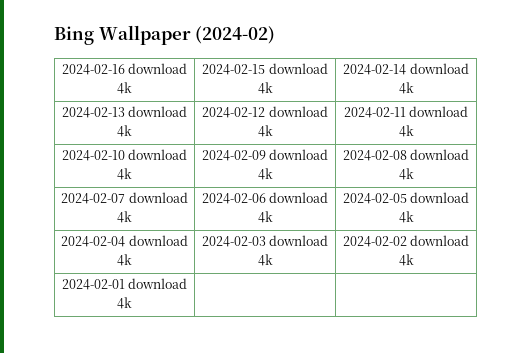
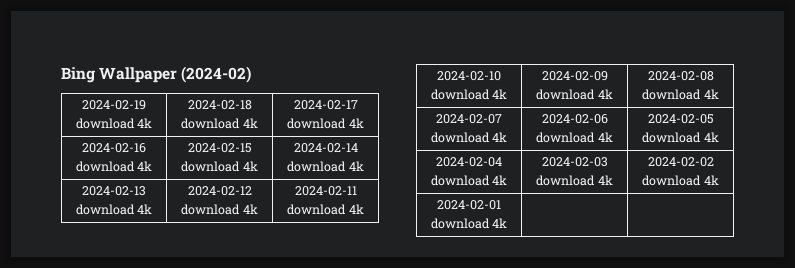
(276, 35) none -> [82,100,146,110] [75,118,153,129] [187,100,252,110] [181,118,258,129] [293,100,358,110] [287,118,364,129] // 2024-02-19 download 4k | 2024-02-18 download 4k | 2024-02-17 download 4k

